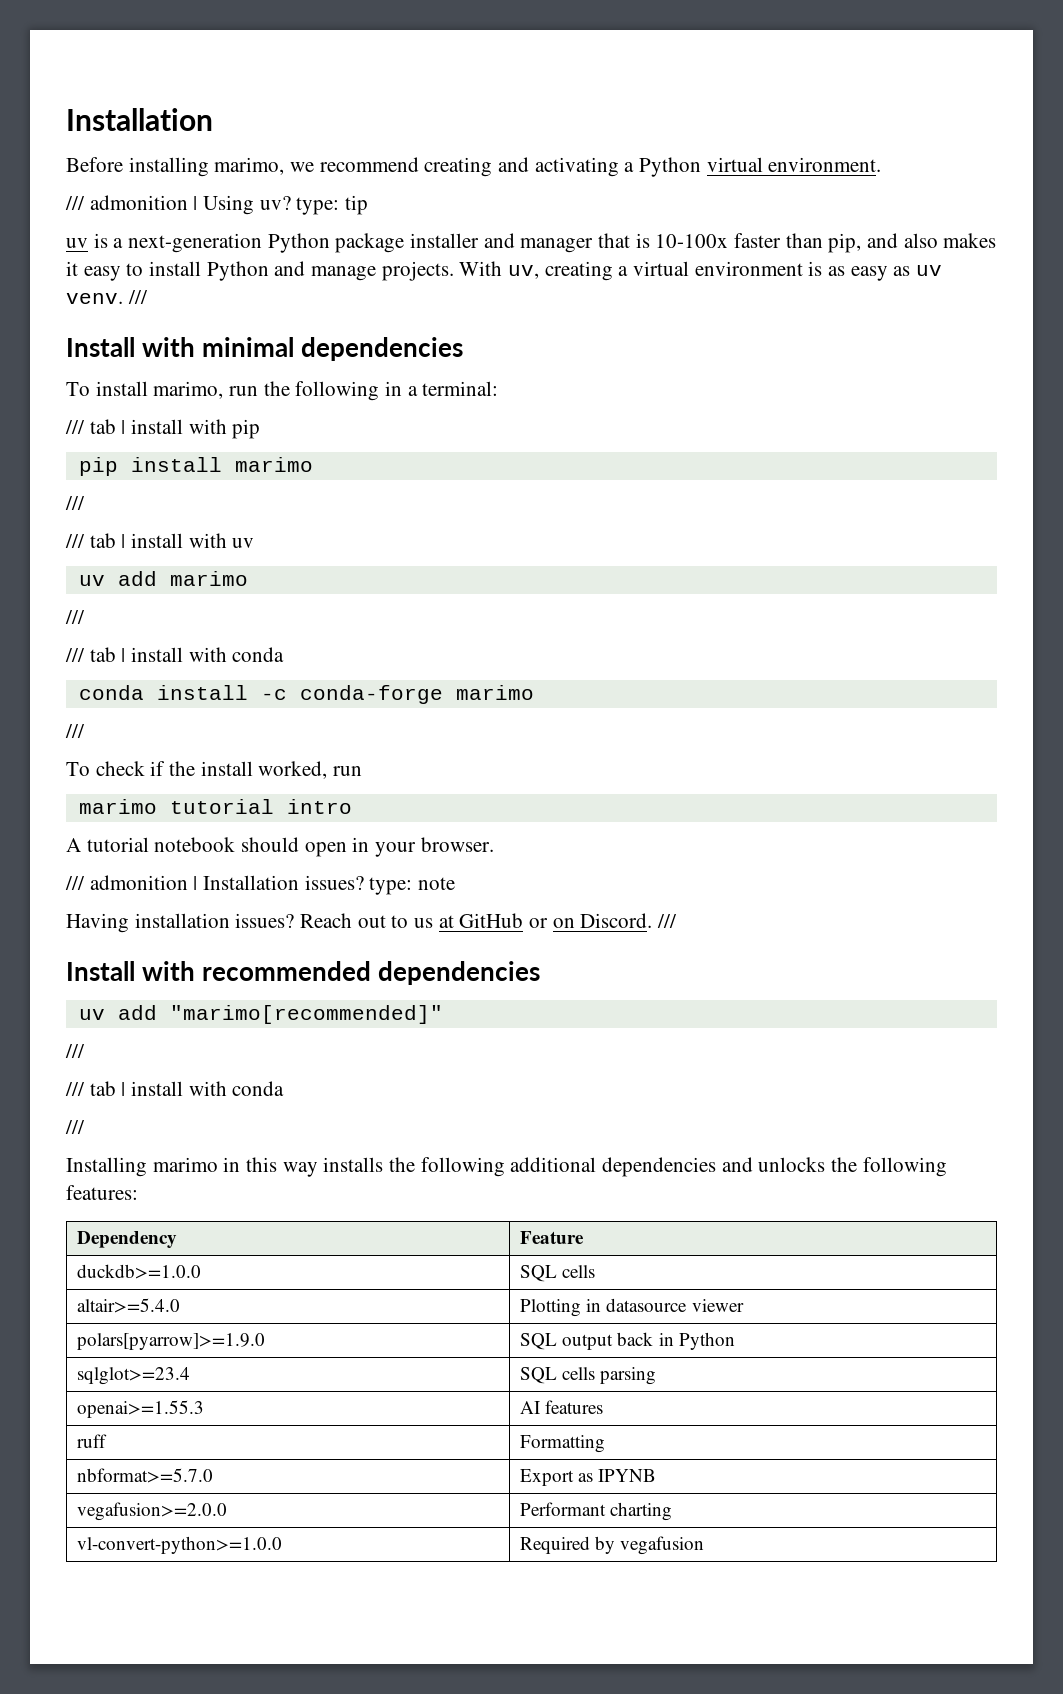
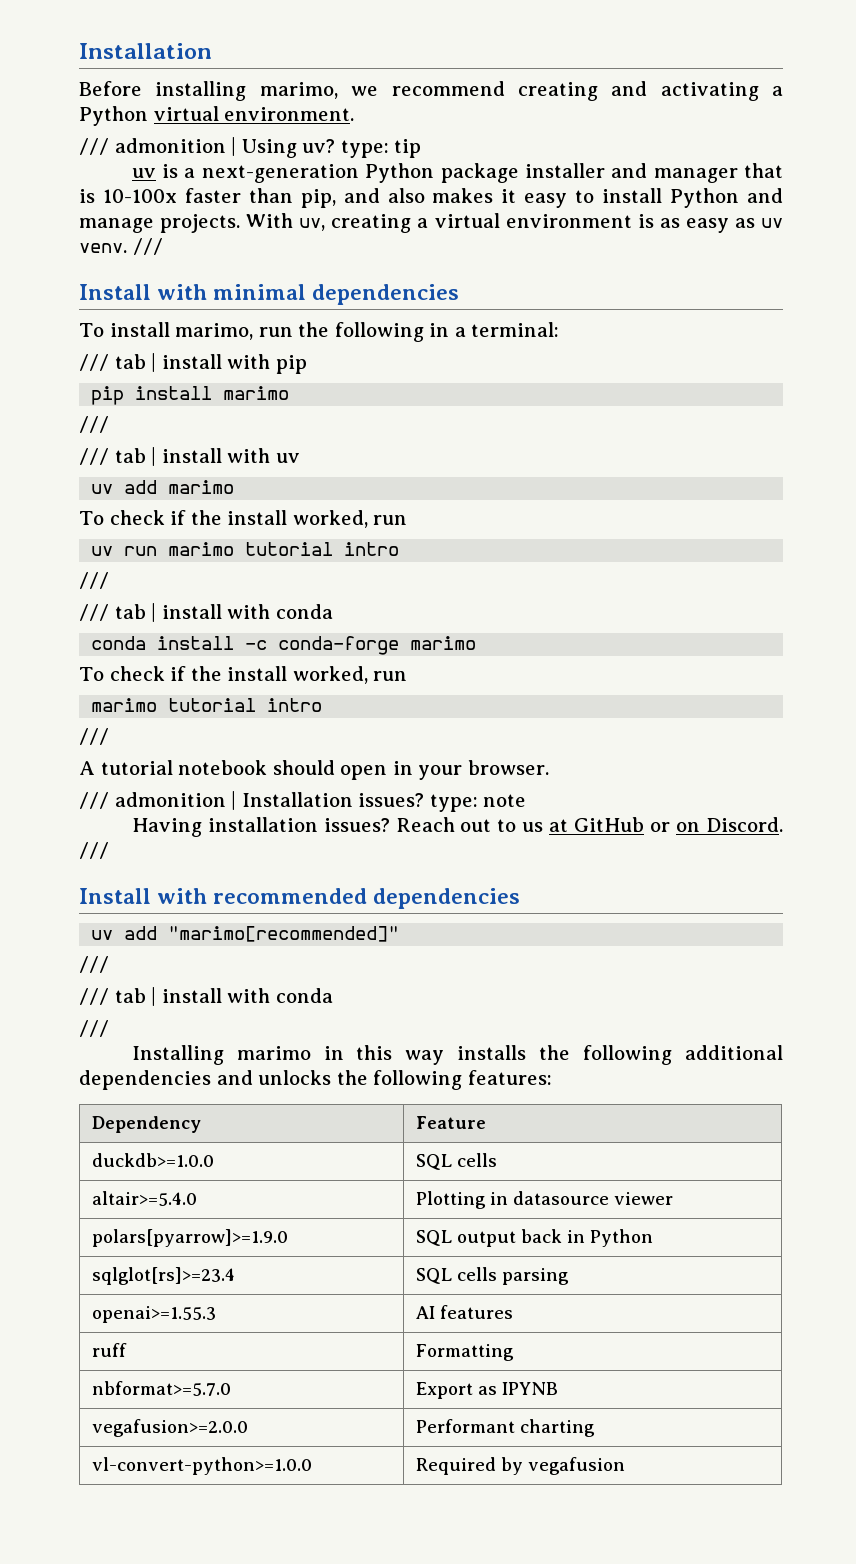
(248, 578) none -> [79,510,408,528] [91,542,400,556] // To check if the install worked, run // uv run marimo tutorial intro
[65,724,85,738] // /// -> (477, 643) none
(352, 806) none -> [79,728,109,745] // ///
[77,1367,191,1385] sqlglot>=23.4 -> [92,1267,236,1285] sqlglot[rs]>=23.4

